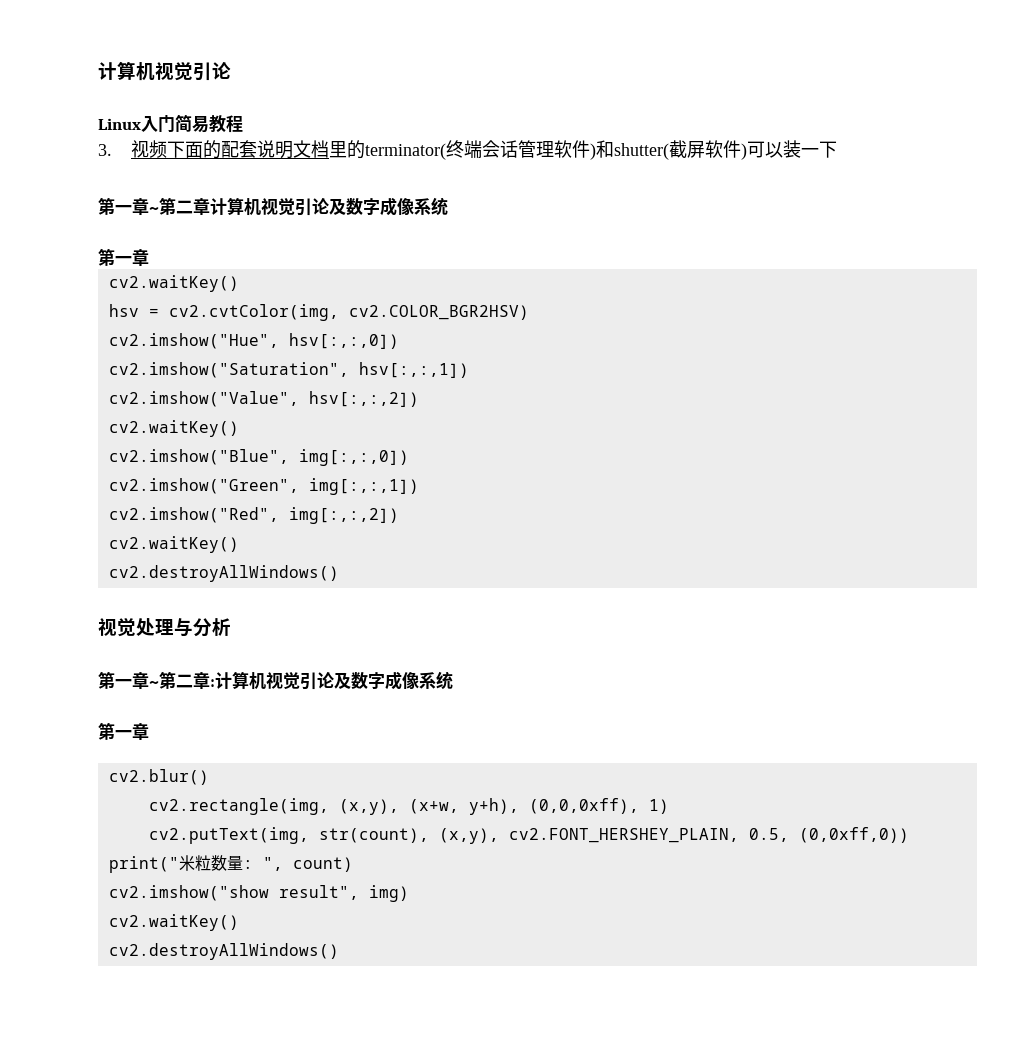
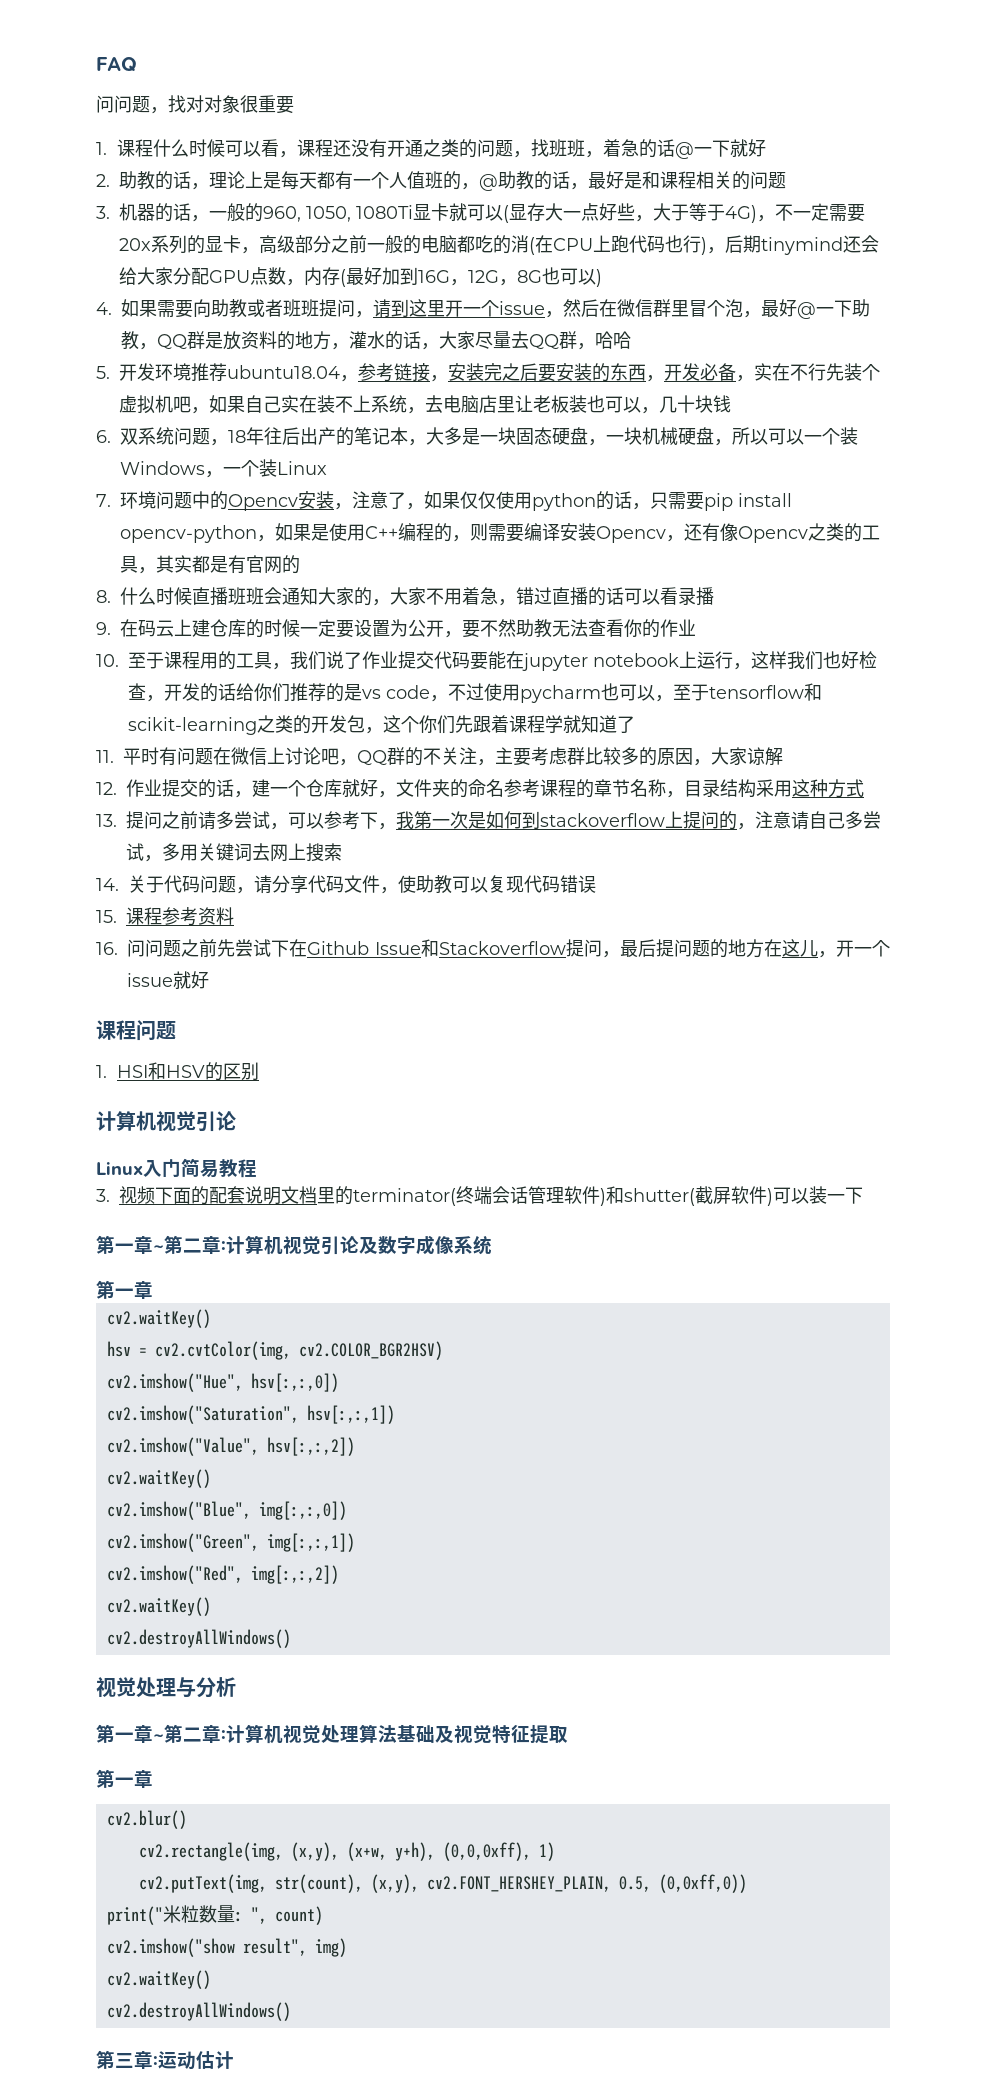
(98, 71) none -> [96,57,137,72] [96,95,294,114] [96,139,767,159] [96,171,786,191] [96,203,865,223] [119,235,879,255] [119,267,602,287] [96,299,870,319] [121,331,631,350] [96,363,880,382] [119,395,731,414] [96,427,858,446] [120,459,327,478] [96,491,792,511] [120,523,880,543] [120,555,300,574] [96,587,714,606] [96,619,696,638] [96,651,877,671] [128,683,822,703] [128,715,635,735] [96,747,783,766] [96,779,864,798] [96,811,881,830] [126,843,342,862] [96,875,596,894] [96,907,234,926] [96,939,890,958] [127,971,209,989] [96,1020,176,1041] [96,1062,260,1081] FAQ // 问问题，找对对象很重要 // 1.课程什么时候可以看，课程还没有开通之类的问题，找班班，着急的话@一下就好 // 2.助教的话，理论上是每天都有一个人值班的，@助教的话，最好是和课程相关的问题 // 3.机器的话，一般的960, 1050, 1080Ti显卡就可以(显存大一点好些，大于等于4G)，不一定需要20x系列的显卡，高级部分之前一般的电脑都吃的消(在CPU上跑代码也行)，后期tinymind还会给大家分配GPU点数，内存(最好加到16G，12G，8G也可以) // 4.如果需要向助教或者班班提问，请到这里开一个issue，然后在微信群里冒个泡，最好@一下助教，QQ群是放资料的地方，灌水的话，大家尽量去QQ群，哈哈 // 5.开发环境推荐ubuntu18.04，参考链接，安装完之后要安装的东西，开发必备，实在不行先装个虚拟机吧，如果自己实在装不上系统，去电脑店里让老板装也可以，几十块钱 // 6.双系统问题，18年往后出产的笔记本，大多是一块固态硬盘，一块机械硬盘，所以可以一个装Windows，一个装Linux // 7.环境问题中的Opencv安装，注意了，如果仅仅使用python的话，只需要pip install opencv-python，如果是使用C++编程的，则需要编译安装Opencv，还有像Opencv之类的工具，其实都是有官网的 // 8.什么时候直播班班会通知大家的，大家不用着急，错过直播的话可以看录播 // 9.在码云上建仓库的时候一定要设置为公开，要不然助教无法查看你的作业 // 10.至于课程用的工具，我们说了作业提交代码要能在jupyter notebook上运行，这样我们也好检查，开发的话给你们推荐的是vs code，不过使用pycharm也可以，至于tensorflow和scikit-learning之类的开发包，这个你们先跟着课程学就知道了 // 11.平时有问题在微信上讨论吧，QQ群的不关注，主要考虑群比较多的原因，大家谅解 // 12.作业提交的话，建一个仓库就好，文件夹的命名参考课程的章节名称，目录结构采用这种方式 // 13.提问之前请多尝试，可以参考下，我第一次是如何到stackoverflow上提问的，注意请自己多尝试，多用关键词去网上搜索 // 14.关于代码问题，请分享代码文件，使助教可以复现代码错误 // 15.课程参考资料 // 16.问问题之前先尝试下在Github Issue和Stackoverflow提问，最后提问题的地方在这儿，开一个issue就好 // 课程问题 // 1. HSI和HSV的区别 //
(210, 206) none -> [221,1241,226,1252] :
[300,671,453,690] 引论及数字成像系统 -> [321,1724,568,1744] 处理算法基础及视觉特征提取
(339, 951) none -> [96,2050,234,2070] // 第三章:运动估计

